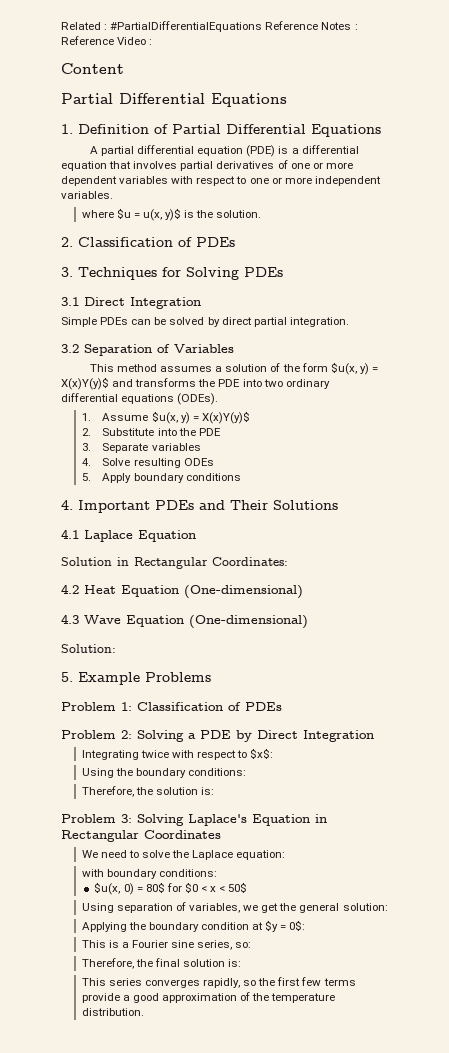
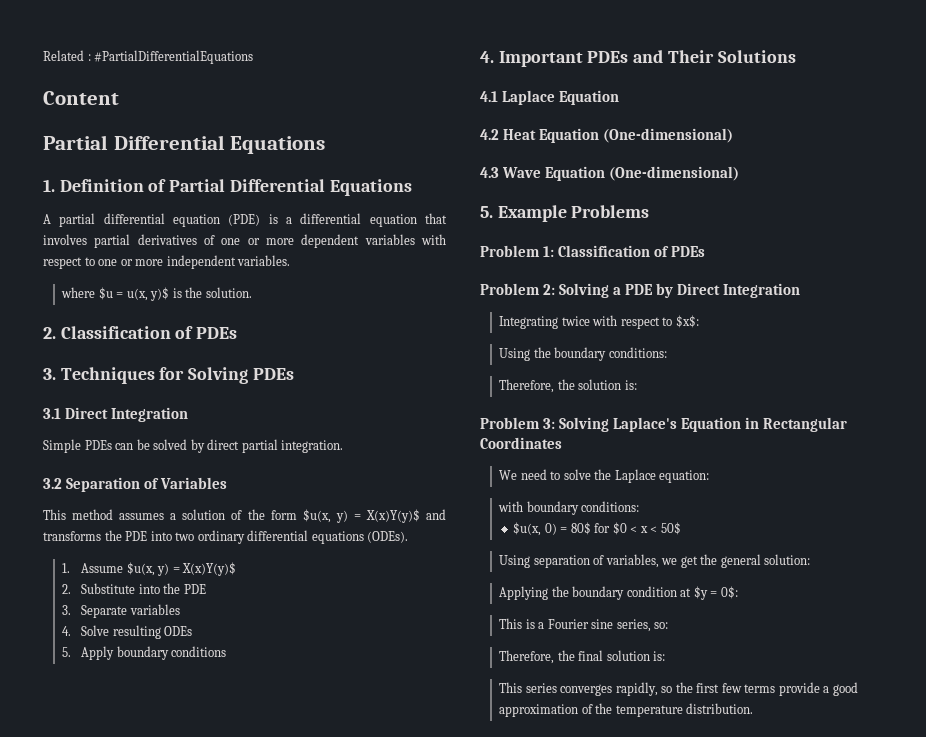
[265,21,358,30] [61,36,153,45] Reference Notes : Reference Video : -> (254, 57) none
[61,557,288,569] // Solution in Rectangular Coordinates: -> (620, 97) none
[61,644,116,653] // Solution: -> (740, 173) none

